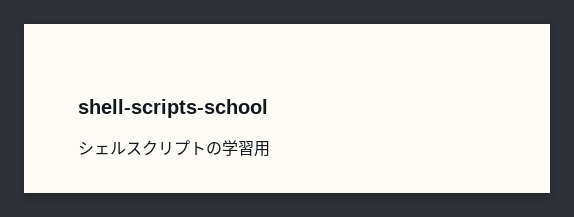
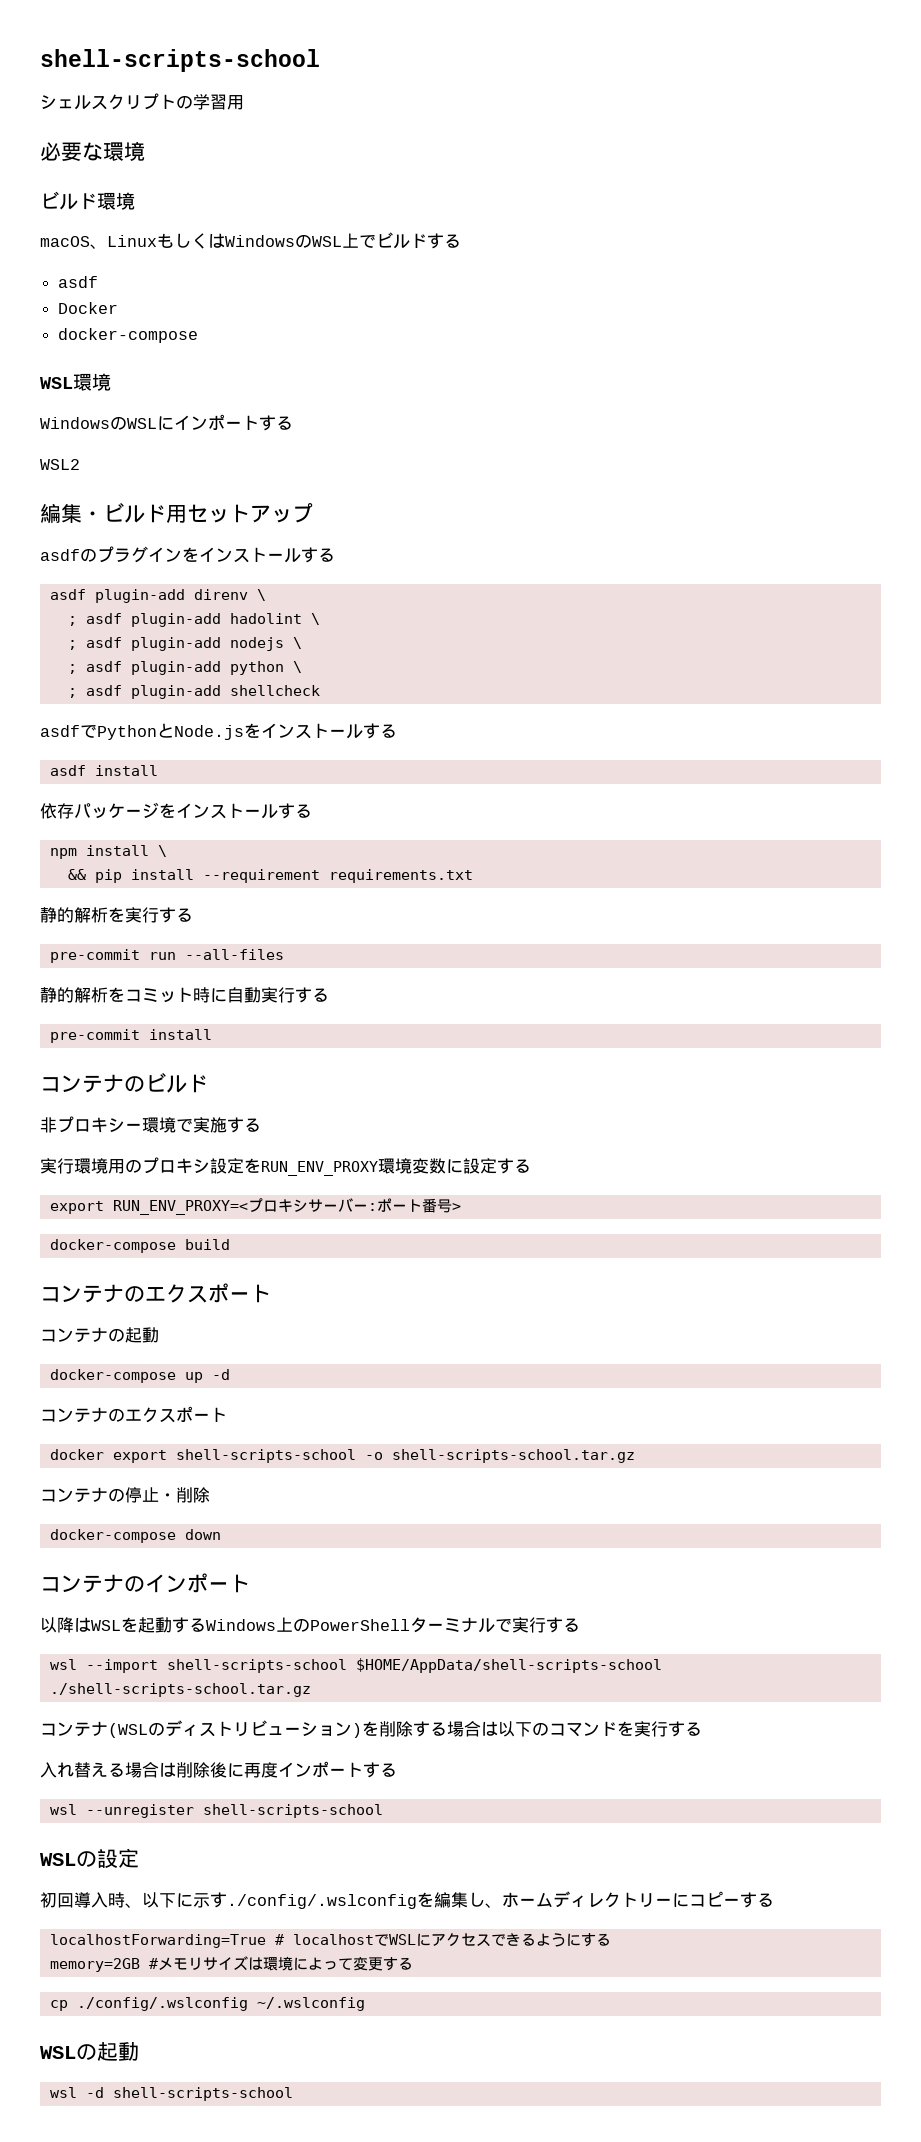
(270, 149) none -> [40,141,145,161] [40,191,135,210] [40,232,461,249] [58,276,99,288] [58,302,119,314] [58,328,199,343] [40,373,111,391] [40,414,293,431] [40,459,80,470] [40,503,313,524] [40,546,335,563] [49,589,266,603] [67,613,320,627] [67,637,302,651] [67,661,302,675] [67,685,320,699] [40,723,397,740] [49,765,158,776] [40,802,312,819] [49,845,167,859] [67,869,473,883] [40,907,193,923] [49,949,284,963] [40,987,329,1003] [49,1029,212,1043] [40,1073,208,1093] [40,1116,261,1133] [40,1157,531,1176] [49,1198,461,1215] [49,1239,230,1253] [40,1283,271,1303] [40,1327,159,1343] [49,1369,230,1383] [40,1406,227,1423] [49,1449,635,1463] [40,1487,210,1503] [49,1529,221,1543] [40,1573,250,1593] [40,1617,580,1633] [49,1658,662,1673] [49,1683,311,1697] [40,1720,702,1738] [40,1761,397,1778] [49,1804,383,1818] [40,1848,139,1868] [40,1891,774,1909] [49,1933,611,1948] [49,1956,413,1972] [49,1997,365,2011] [40,2042,139,2062] [49,2087,293,2101] // 必要な環境 // ビルド環境 // macOS、LinuxもしくはWindowsのWSL上でビルドする // asdf // Docker // docker-compose // WSL環境 // WindowsのWSLにインポートする // WSL2 // 編集・ビルド用セットアップ // asdfのプラグインをインストールする // asdf plugin-add direnv \ // ; asdf plugin-add hadolint \ // ; asdf plugin-add nodejs \ // ; asdf plugin-add python \ // ; asdf plugin-add shellcheck // asdfでPythonとNode.jsをインストールする // asdf install // 依存パッケージをインストールする // npm install \ // && pip install --requirement requirements.txt // 静的解析を実行する // pre-commit run --all-files // 静的解析をコミット時に自動実行する // pre-commit install // コンテナのビルド // 非プロキシー環境で実施する // 実行環境用のプロキシ設定をRUN_ENV_PROXY環境変数に設定する // export RUN_ENV_PROXY=<プロキシサーバー:ポート番号> // docker-compose build // コンテナのエクスポート // コンテナの起動 // docker-compose up -d // コンテナのエクスポート // docker export shell-scripts-school -o shell-scripts-school.tar.gz // コンテナの停止・削除 // docker-compose down // コンテナのインポート // 以降はWSLを起動するWindows上のPowerShellターミナルで実行する // wsl --import shell-scripts-school $HOME/AppData/shell-scripts-school ./shell-scripts-school.tar.gz // コンテナ(WSLのディストリビューション)を削除する場合は以下のコマンドを実行する // 入れ替える場合は削除後に再度インポートする // wsl --unregister shell-scripts-school // WSLの設定 // 初回導入時、以下に示す./config/.wslconfigを編集し、ホームディレクトリーにコピーする // localhostForwarding=True # localhostでWSLにアクセスできるようにする // memory=2GB #メモリサイズは環境によって変更する // cp ./config/.wslconfig ~/.wslconfig // WSLの起動 // wsl -d shell-scripts-school

